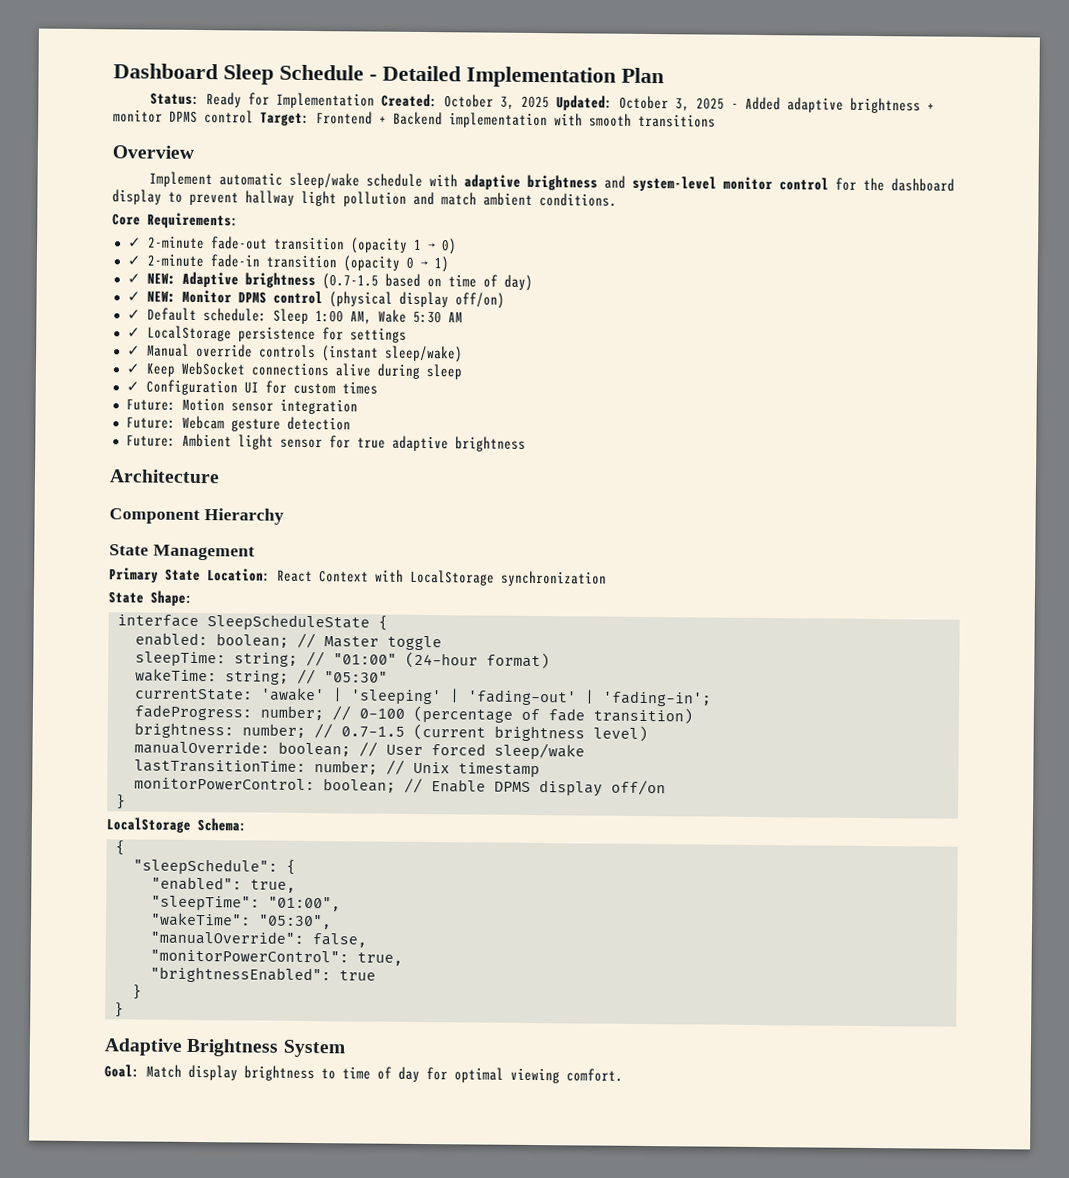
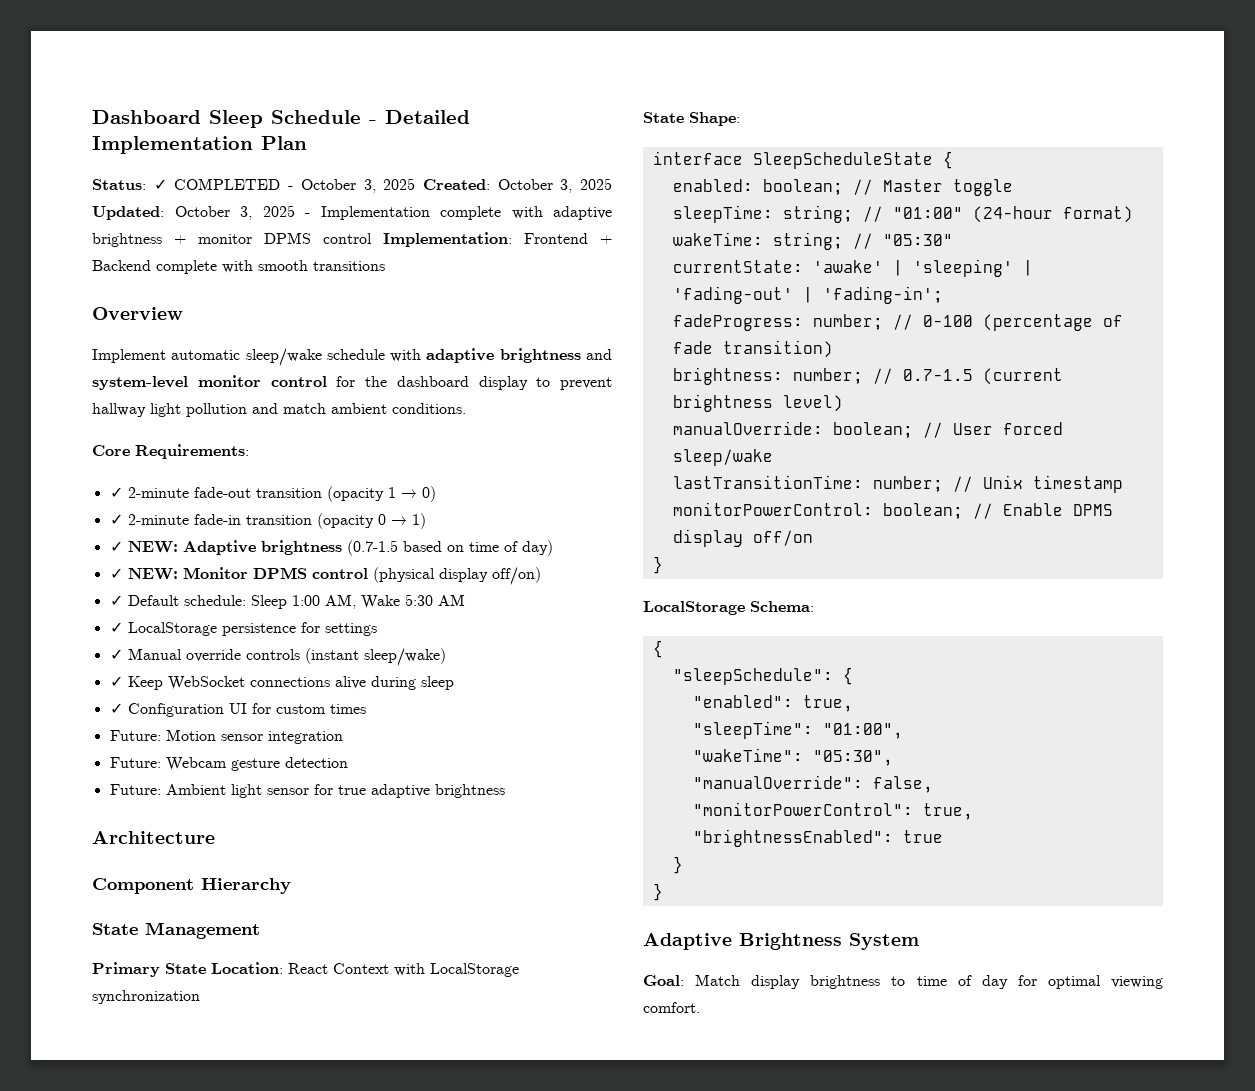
[205,92,375,109] Ready for Implementation -> [153,178,416,193] ✓ COMPLETED - October 3, 2025
[744,96,781,111] Added -> [320,206,543,220] Implementation complete with
[260,111,310,126] Target: -> [383,232,512,247] Implementation:
[449,112,548,129] implementation -> [156,260,217,274] complete

